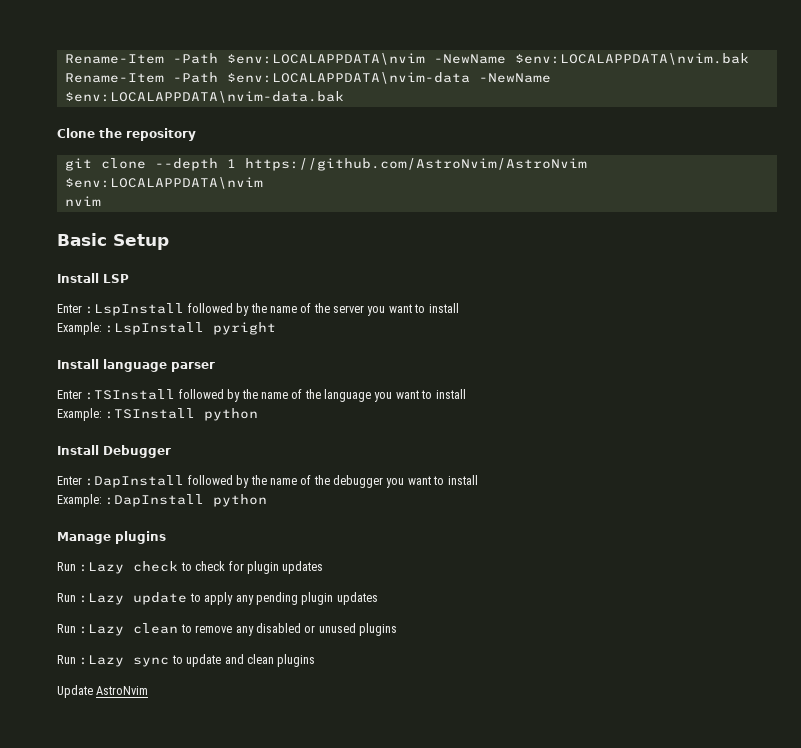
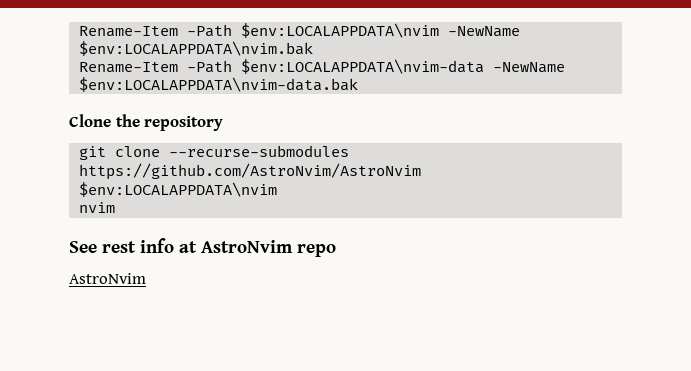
[154,158,236,171] --depth 1 -> [169,145,350,157] --recurse-submodules
[57,233,169,250] [57,273,129,283] [57,303,459,316] [57,322,277,335] [57,359,215,372] [57,389,466,402] [57,408,259,421] [57,445,171,458] [57,475,478,488] [57,494,268,507] [57,531,166,544] [57,561,324,574] [57,592,378,605] [57,623,397,636] [57,654,316,667] [57,685,93,698] Basic Setup // Install LSP // Enter :LspInstall followed by the name of the server you want to install // Example: :LspInstall pyright // Install language parser // Enter :TSInstall followed by the name of the language you want to install // Example: :TSInstall python // Install Debugger // Enter :DapInstall followed by the name of the debugger you want to install // Example: :DapInstall python // Manage plugins // Run :Lazy check to check for plugin updates // Run :Lazy update to apply any pending plugin updates // Run :Lazy clean to remove any disabled or unused plugins // Run :Lazy sync to update and clean plugins // Update -> [69,238,336,257] See rest info at AstroNvim repo //

